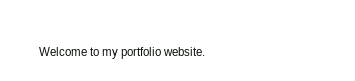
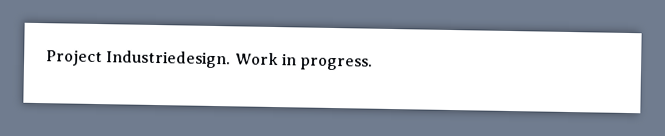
[39,47,206,59] Welcome to my portfolio website. -> [46,49,374,71] Project Industriedesign. Work in progress.

